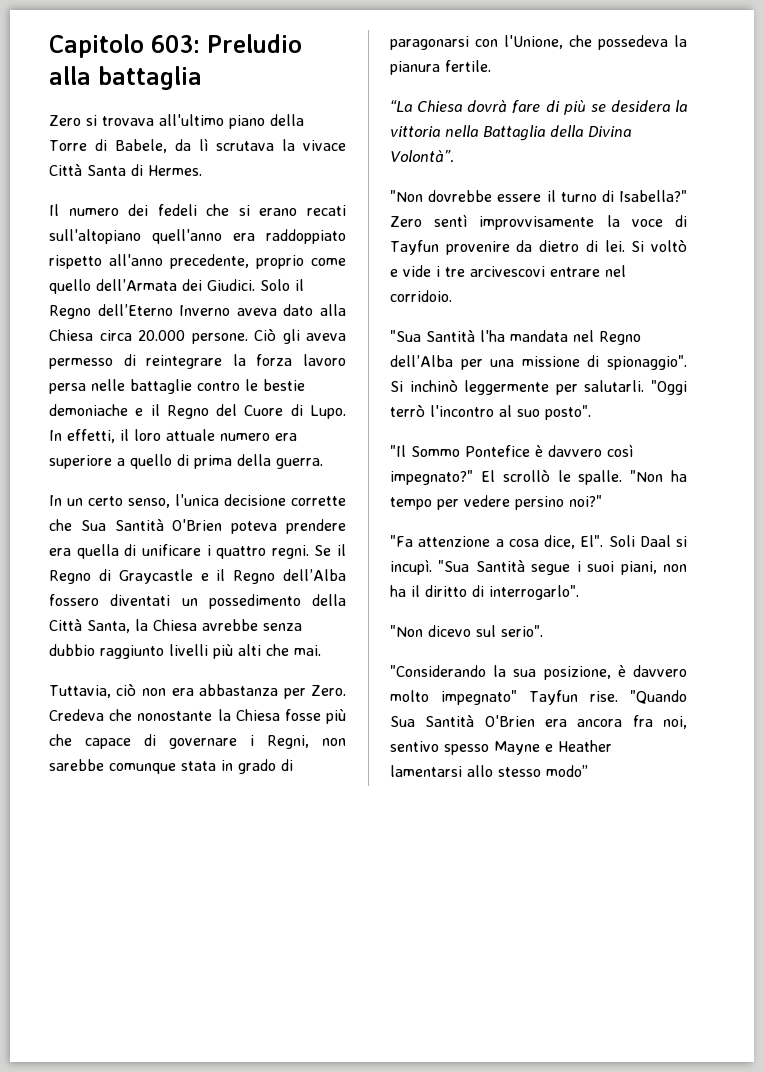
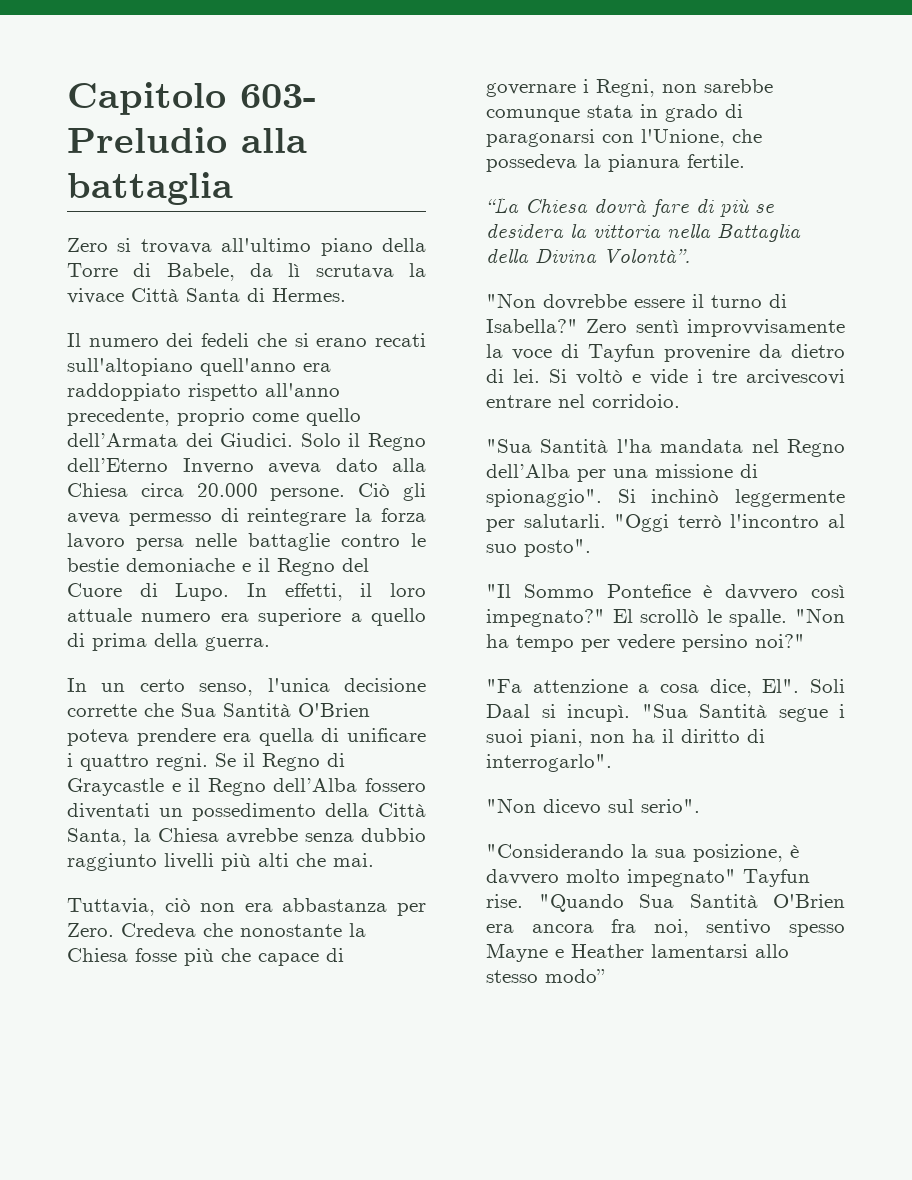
[151,35,200,53] 603: -> [240,84,317,108] 603-

